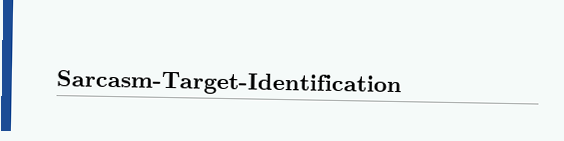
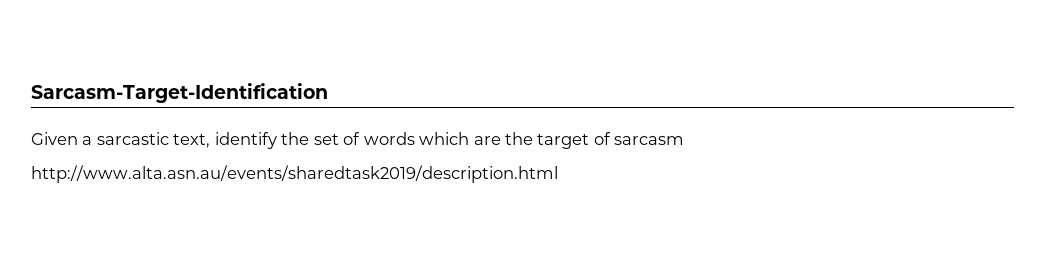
(402, 84) none -> [31,132,685,149] [31,165,558,183] // Given a sarcastic text, identify the set of words which are the target of sarcasm // http://www.alta.asn.au/events/sharedtask2019/description.html

